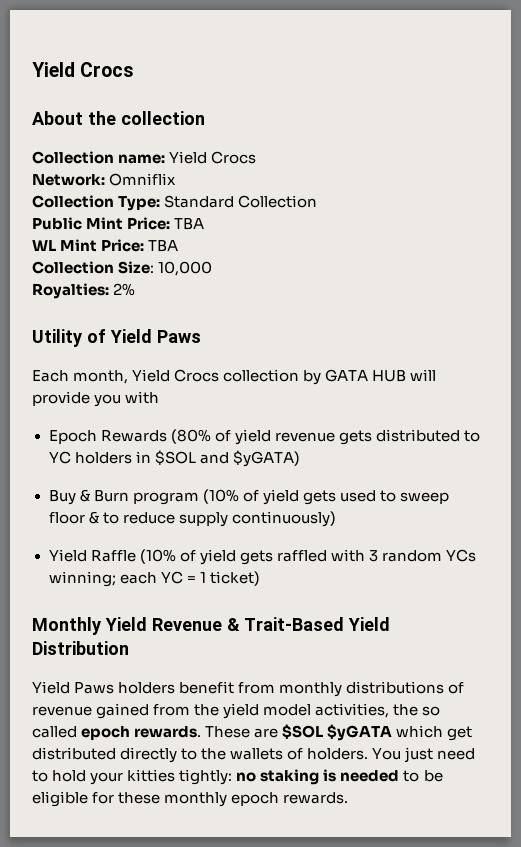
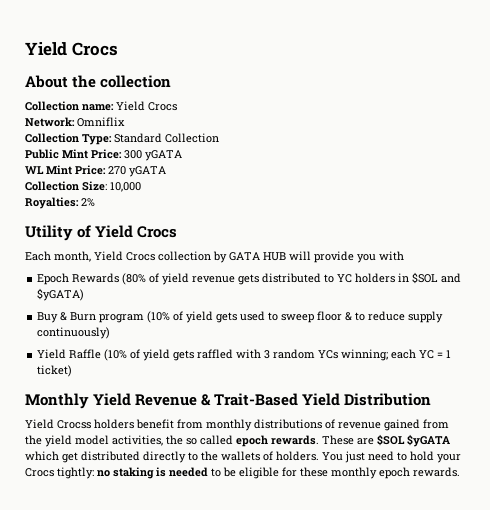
[174,218,205,230] TBA -> [124,150,182,161] 300 yGATA
[148,240,179,252] TBA -> [108,166,166,177] 270 yGATA
[156,330,201,343] Paws -> [137,226,178,238] Crocs
[74,682,115,694] Paws -> [57,420,91,429] Crocss
[127,769,176,782] kitties -> [25,468,54,477] Crocs

